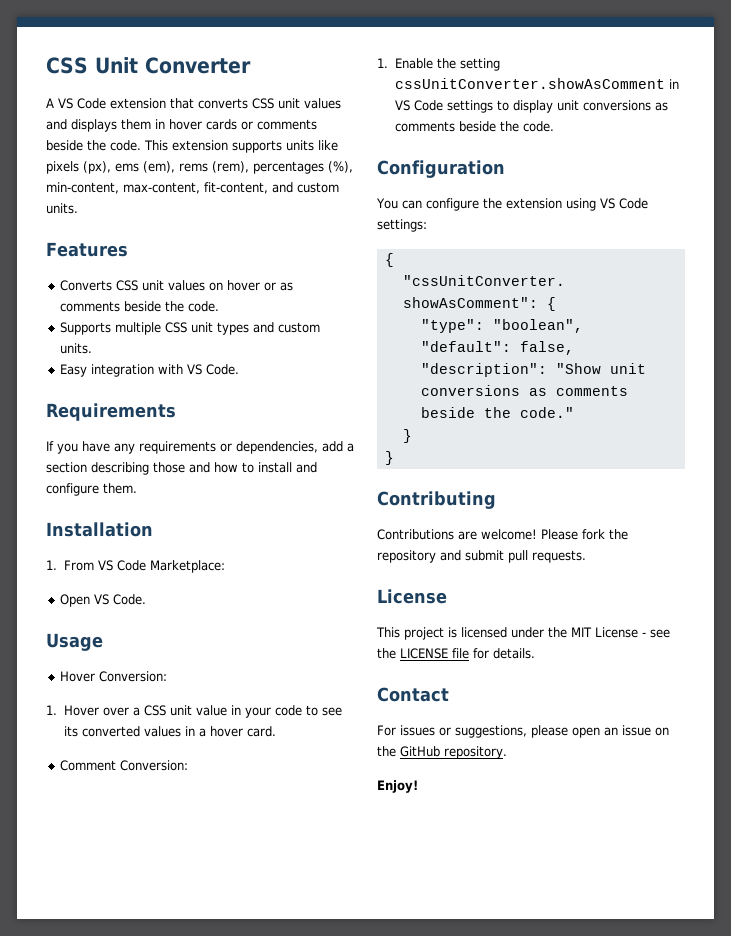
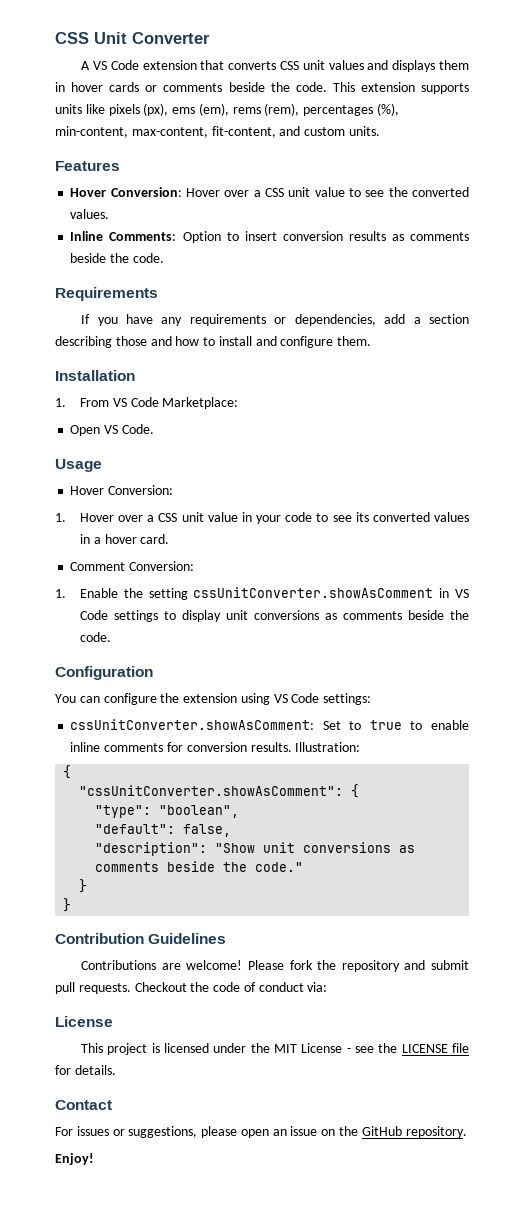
[60,280,294,291] [60,301,220,312] [60,322,321,335] [60,343,93,354] [60,364,240,377] Converts CSS unit values on hover or as comments beside the code. // Supports multiple CSS unit types and custom units. // Easy integration with VS Code. -> [70,187,469,197] [70,209,110,219] [70,231,469,243] [70,253,164,263] Hover Conversion: Hover over a CSS unit value to see the converted values. // Inline Comments: Option to insert conversion results as comments beside the code.
(427, 225) none -> [70,719,469,730] [70,742,361,752] // cssUnitConverter.showAsComment: Set to true to enable inline comments for conversion results. Illustration:
[377,491,496,509] Contributing -> [55,933,227,944] Contribution Guidelines
(586, 556) none -> [134,982,328,992] Checkout the code of conduct via:

